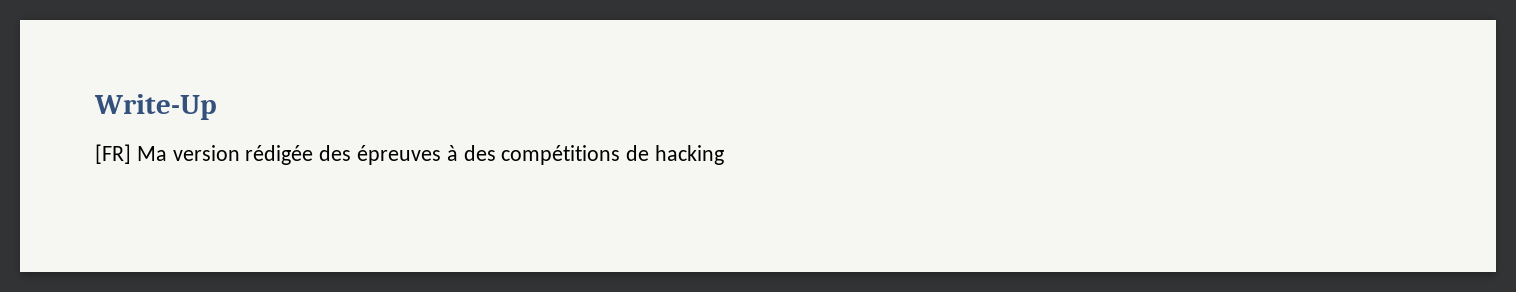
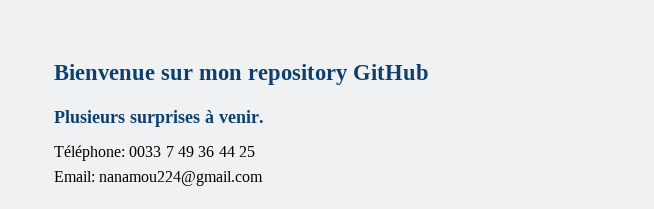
[94,94,217,120] [95,144,725,165] Write-Up // [FR] Ma version rédigée des épreuves à des compétitions de hacking -> [54,64,430,85] [54,110,264,127] [54,145,255,161] [54,171,264,186] Bienvenue sur mon repository GitHub // Plusieurs surprises à venir. // Téléphone: 0033 7 49 36 44 25 // Email: nanamou224@gmail.com

